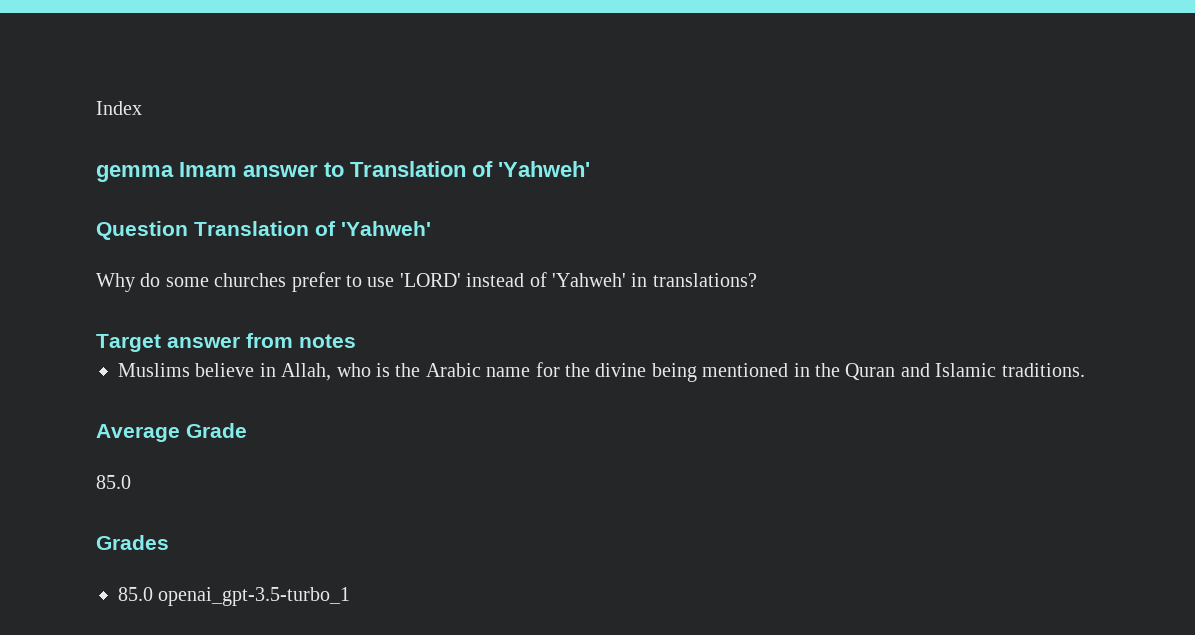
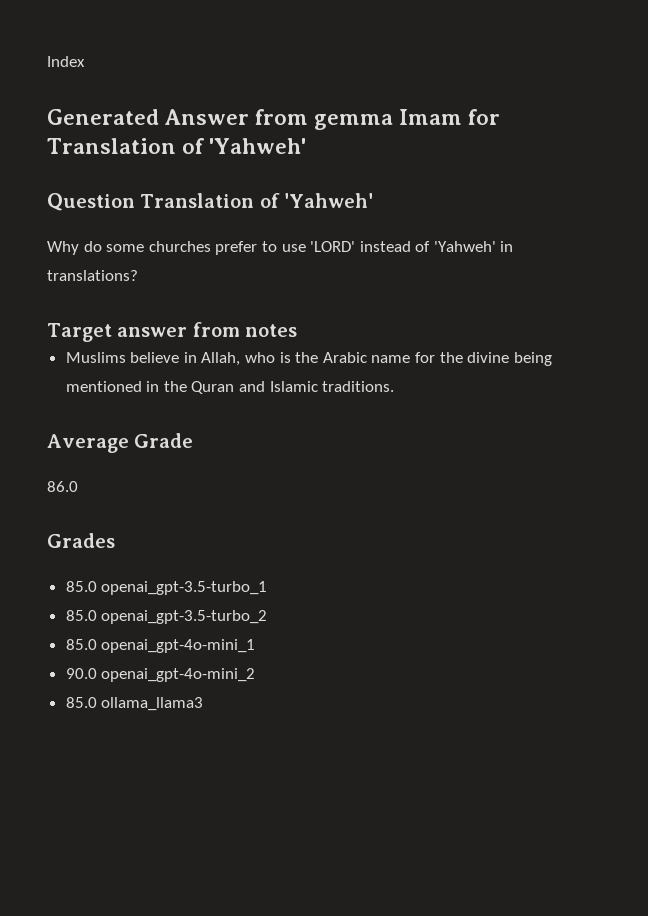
[96,162,344,182] gemma Imam answer to -> [47,109,501,130] Generated Answer from gemma Imam for
[96,475,131,489] 85.0 -> [47,481,78,492] 86.0
(351, 596) none -> [65,610,268,624] [65,639,256,653] [65,668,256,682] [65,697,204,711] // 85.0 openai_gpt-3.5-turbo_2 // 85.0 openai_gpt-4o-mini_1 // 90.0 openai_gpt-4o-mini_2 // 85.0 ollama_llama3

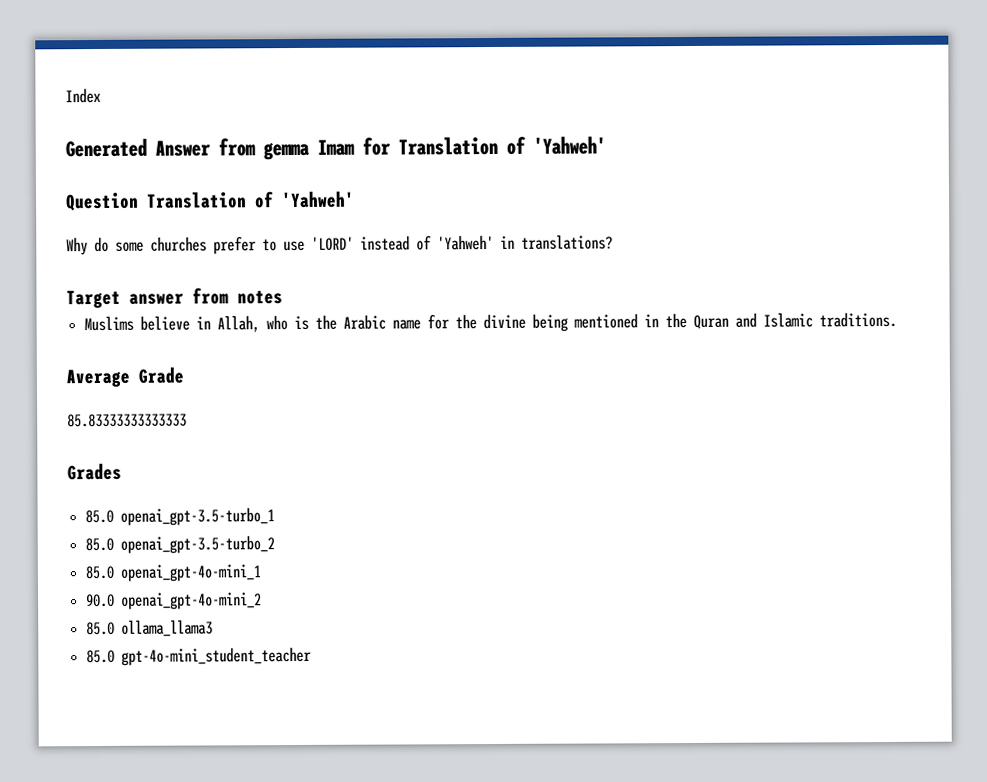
[47,481,78,492] 86.0 -> [67,413,187,428] 85.83333333333333
(204, 704) none -> [86,646,313,666] // 85.0 gpt-4o-mini_student_teacher

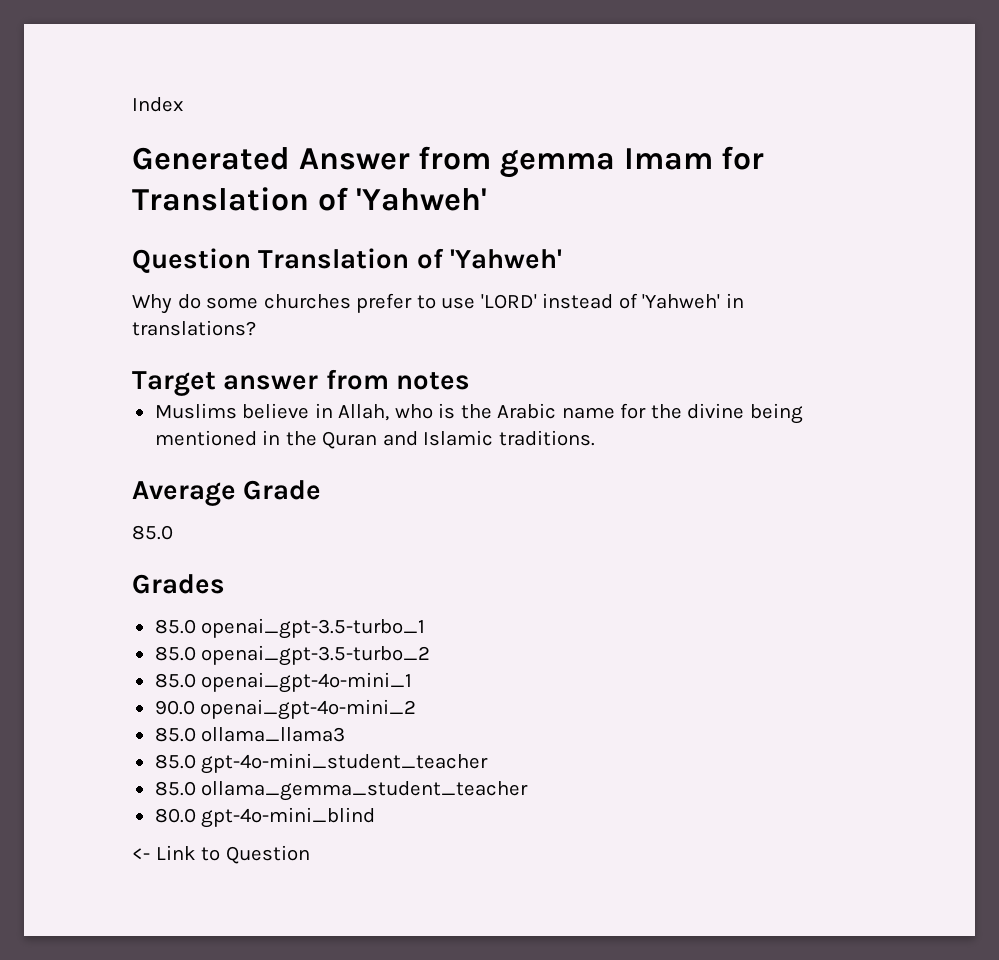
[67,413,187,428] 85.83333333333333 -> [132,525,173,540] 85.0
(313, 656) none -> [154,781,529,801] [154,807,376,828] [132,845,310,864] // 85.0 ollama_gemma_student_teacher // 80.0 gpt-4o-mini_blind // <- Link to Question

